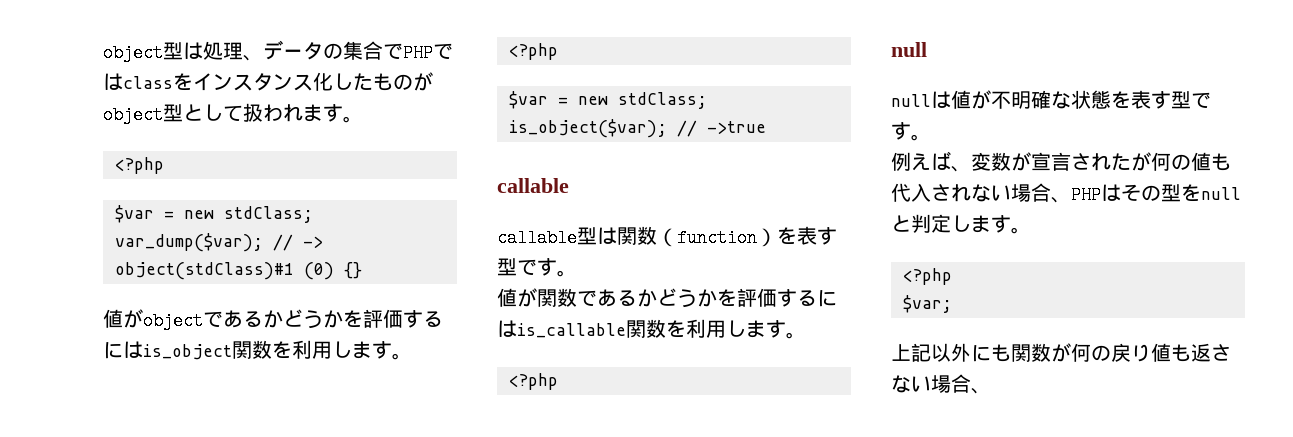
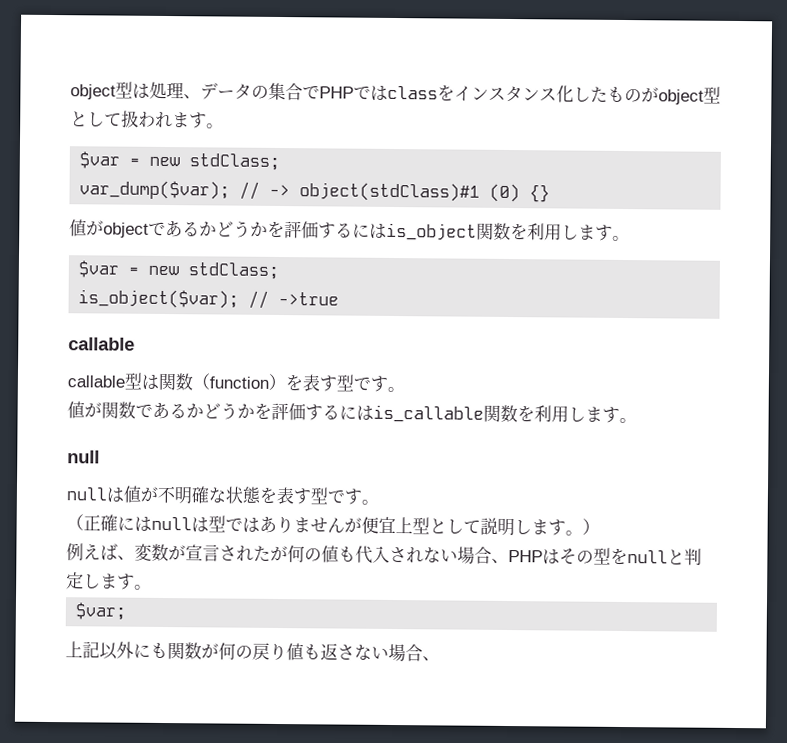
[115,157,164,174] // <?php -> (224, 126) none
[509,43,558,60] // <?php -> (630, 238) none
[509,373,558,390] // <?php -> (637, 420) none
(931, 137) none -> [66,514,600,537] // （正確にはnullは型ではありませんが便宜上型として説明します。）
[903,268,952,285] // <?php -> (152, 587) none

